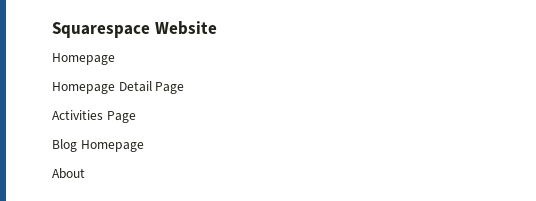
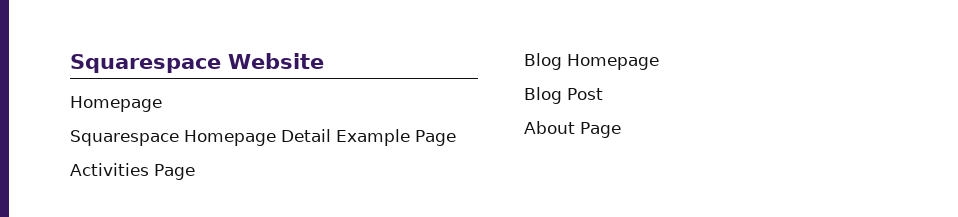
(115, 59) none -> [70,130,179,146] Squarespace
(152, 86) none -> [336,129,410,146] Example
(144, 146) none -> [524,87,603,104] // Blog Post
(85, 173) none -> [580,122,621,138] Page

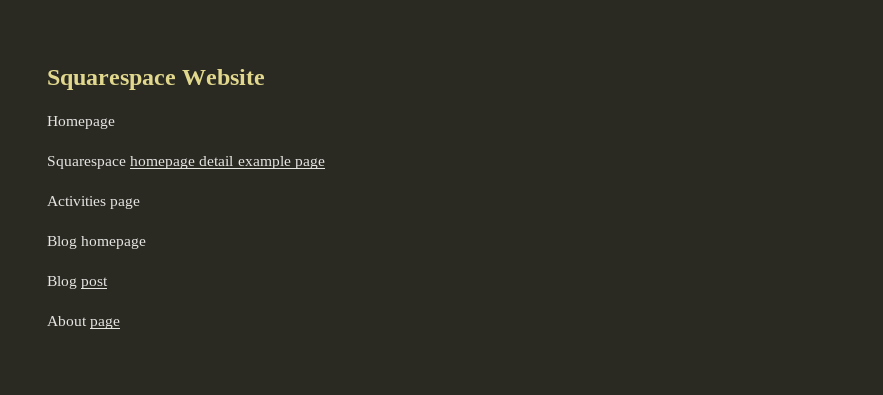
[184,129,456,146] Homepage Detail Example Page -> [130,156,325,169] homepage detail example page
[154,164,195,180] [524,53,659,70] [524,87,603,104] Page // Blog Homepage // Blog Post -> [110,198,141,209] [47,236,147,249] [47,276,109,289] page // Blog homepage // Blog post
[580,122,621,138] Page -> [90,318,121,329] page

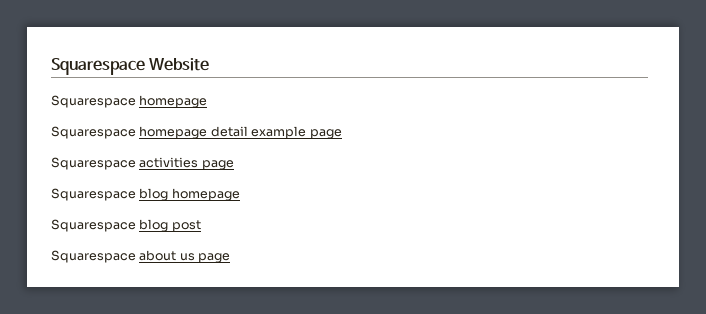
[47,116,115,129] Homepage -> [51,95,208,108] Squarespace homepage
[47,196,141,209] [47,236,147,249] [47,276,77,289] Activities page // Blog homepage // Blog -> [51,157,234,170] [51,188,240,201] [51,219,169,232] Squarespace activities page // Squarespace blog homepage // Squarespace blog
[47,316,87,326] About -> [51,250,195,263] Squarespace about us

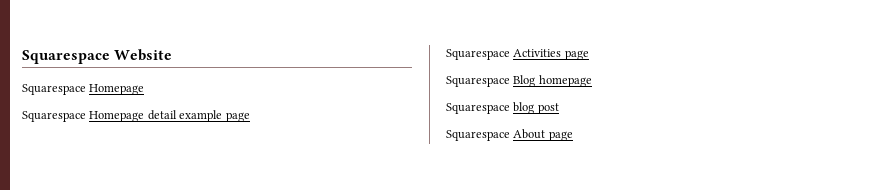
[139,95,208,108] [51,126,208,139] homepage // Squarespace homepage -> [89,84,145,95] [22,111,145,122] Homepage // Squarespace Homepage
[139,157,234,170] [51,188,169,201] activities page // Squarespace blog -> [513,49,589,60] [446,75,536,87] Activities page // Squarespace Blog
[139,250,195,261] about us -> [513,129,546,139] About

